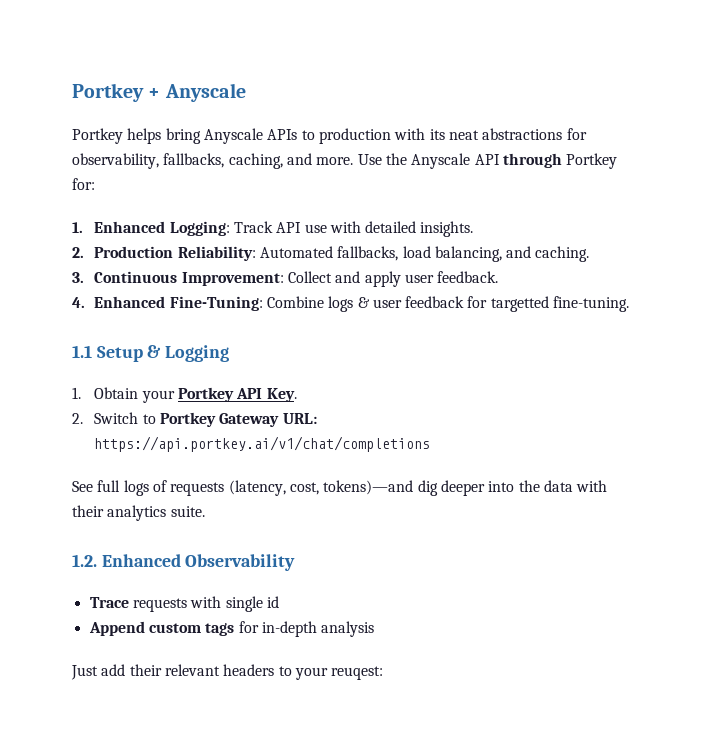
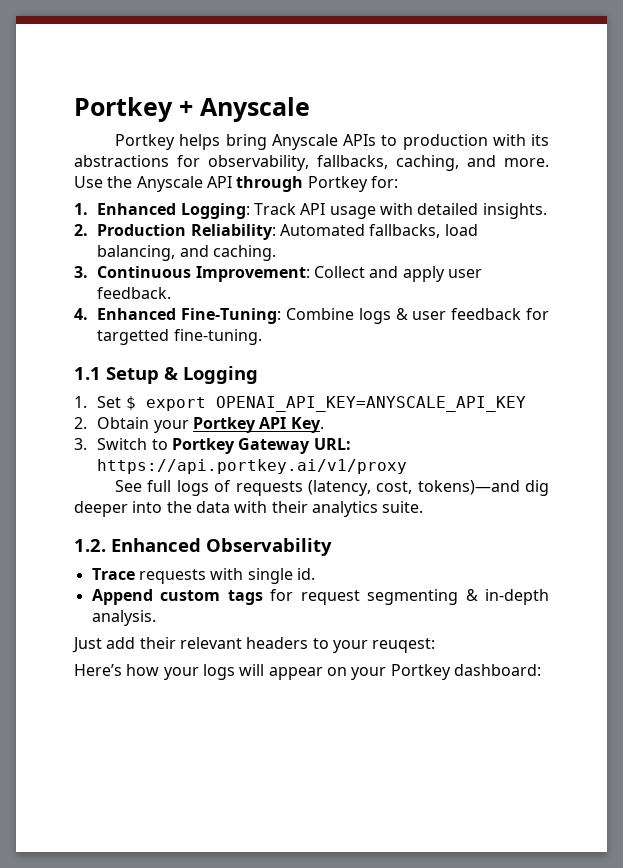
[448,130,479,140] neat -> (549, 140) none
[304,224,327,233] use -> [329,206,376,219] usage
(81, 393) none -> [97,396,526,412] [74,417,87,429] Set $ export OPENAI_API_KEY=ANYSCALE_API_KEY // 2.
[72,413,83,424] 2. -> [74,438,87,450] 3.
[94,436,431,452] https://api.portkey.ai/v1/chat/completions -> [97,459,408,474] https://api.portkey.ai/v1/proxy
[266,596,279,608] id -> [296,568,315,580] id.
[261,621,375,637] in-depth analysis -> [300,589,549,605] [91,610,156,626] request segmenting & in-depth analysis.
(384, 673) none -> [74,664,541,680] // Here’s how your logs will appear on your Portkey dashboard:

